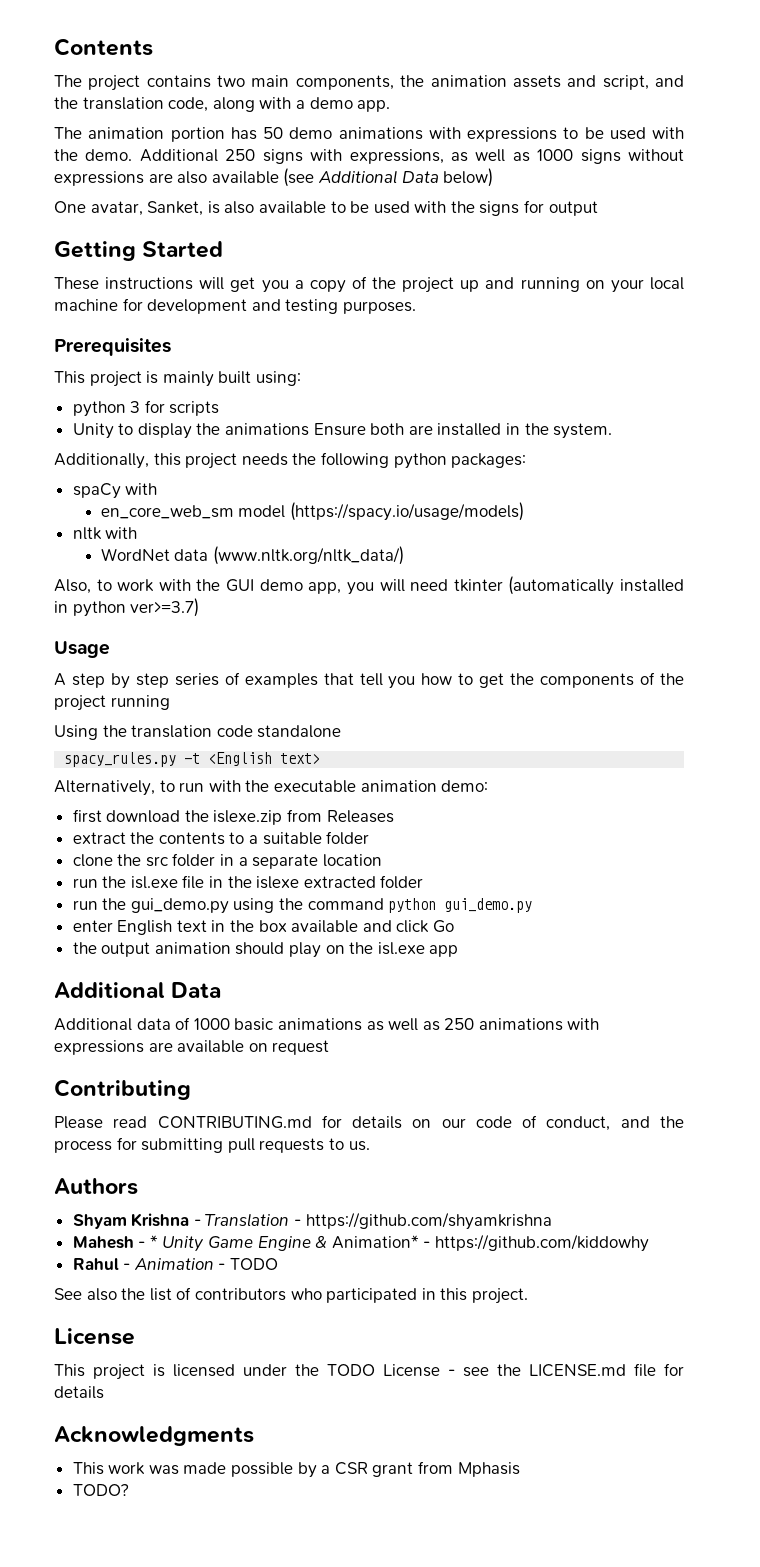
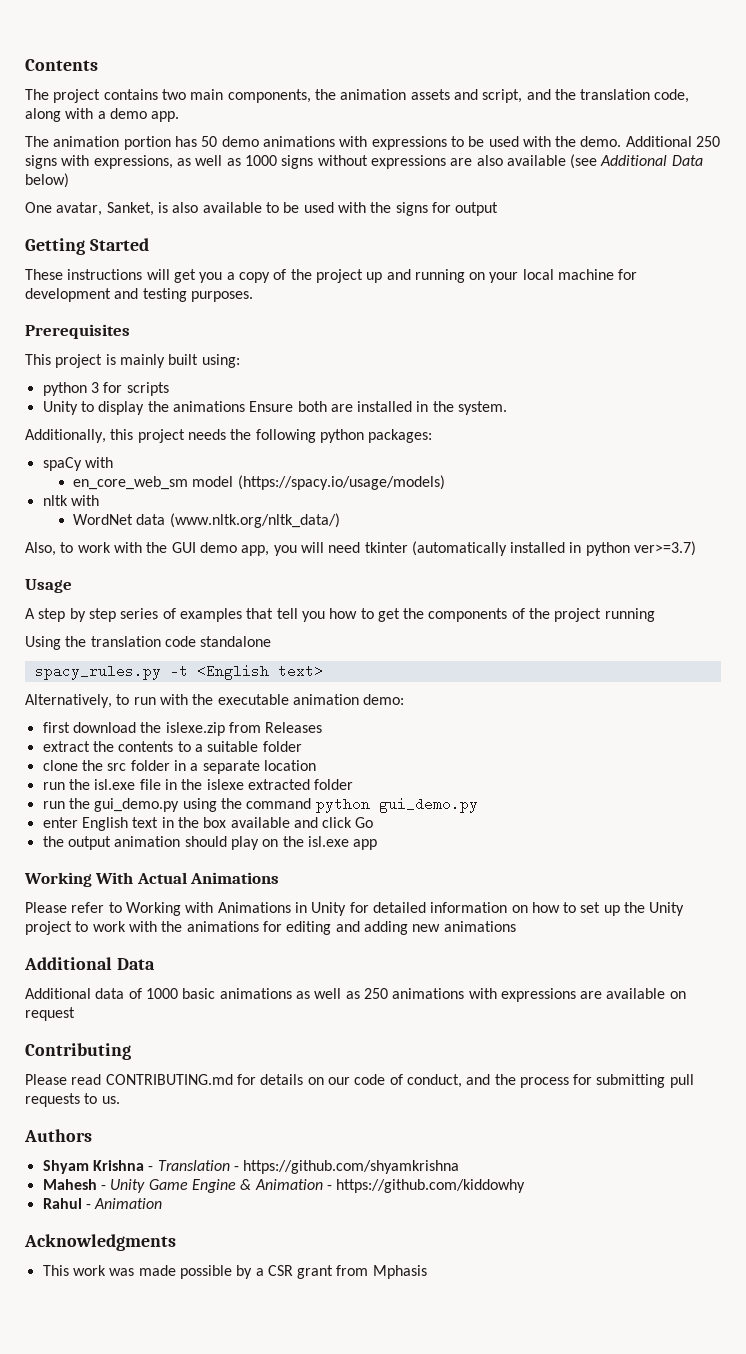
(459, 951) none -> [24,872,280,887] [25,902,685,916] [25,921,516,935] // Working With Actual Animations // Please refer to Working with Animations in Unity for detailed information on how to set up the Unity project to work with the animations for editing and adding new animations
[149,1235,158,1248] * -> (106, 1187) none
[331,1235,419,1249] Animation* -> [254,1179,323,1190] Animation
[218,1258,279,1270] [54,1287,528,1304] [54,1328,135,1345] [54,1363,684,1380] [54,1386,104,1399] - TODO // See also the list of contributors who participated in this project. // License // This project is licensed under the TODO License - see the LICENSE.md file for details -> (163, 1203) none
[72,1484,129,1496] // TODO? -> (427, 1272) none

